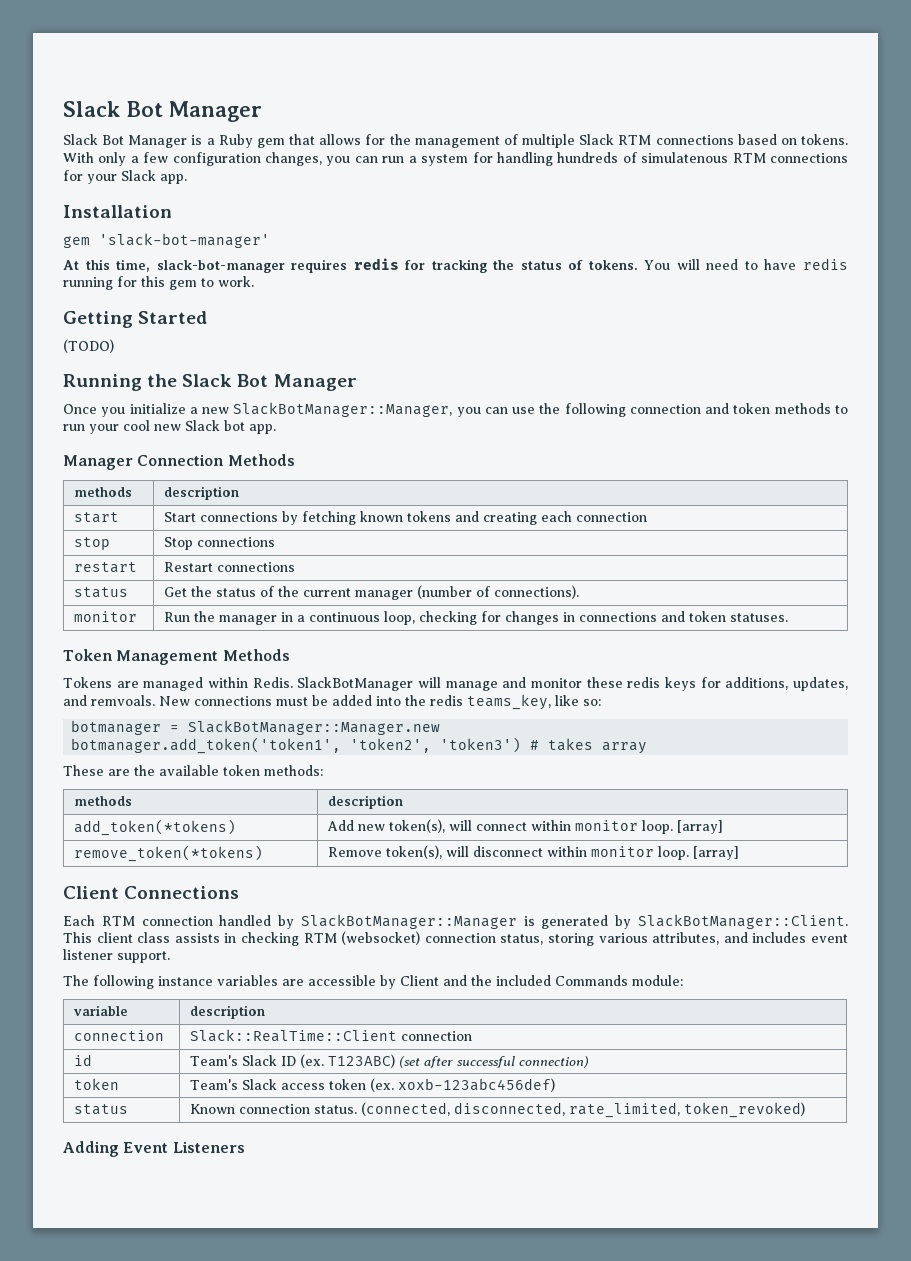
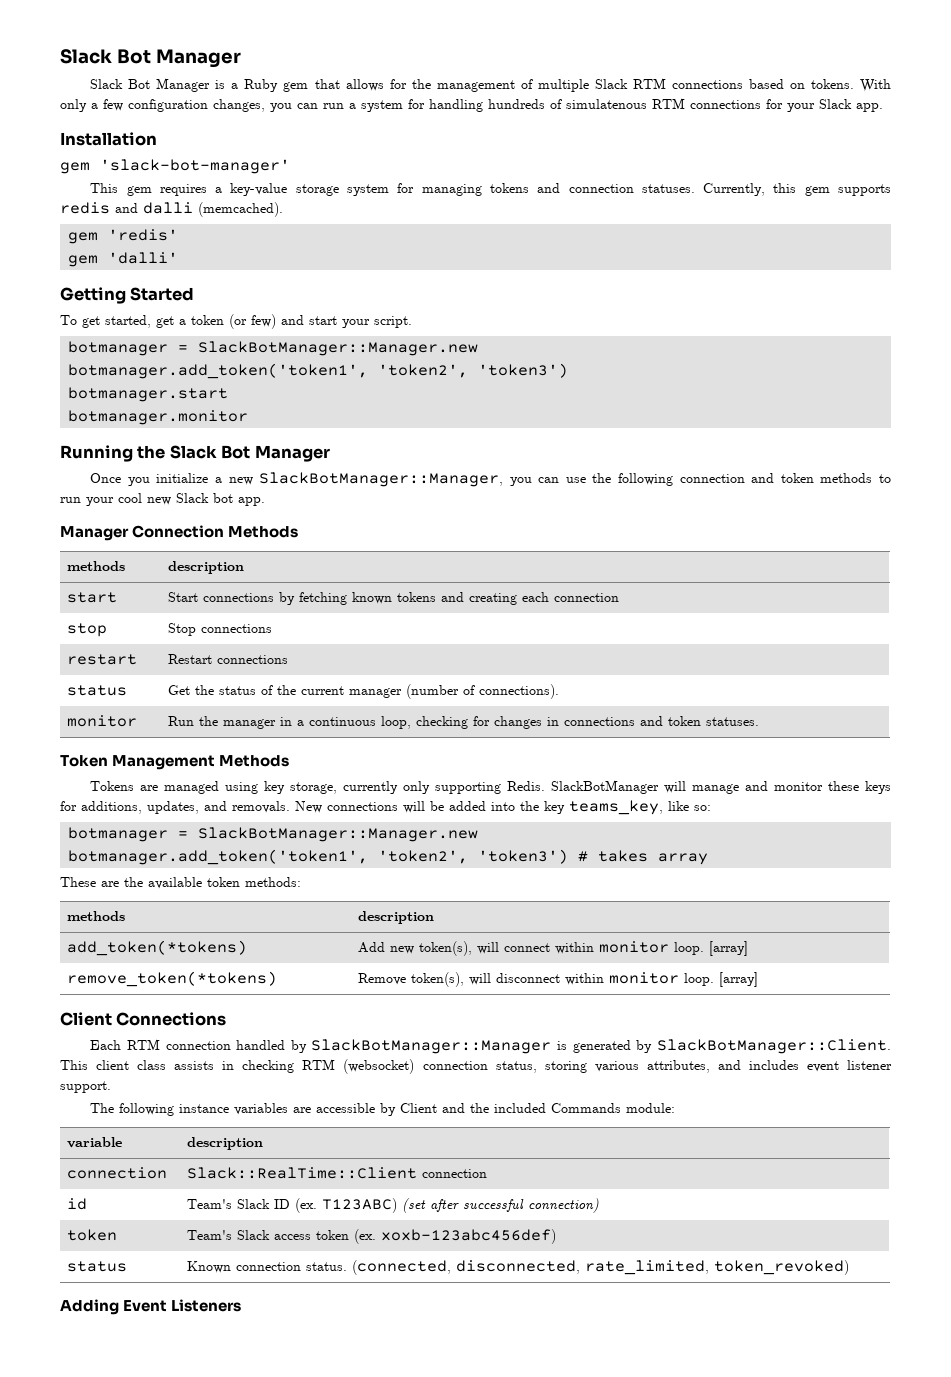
[63,258,848,273] [63,276,254,290] [63,311,208,328] [63,339,114,353] At this time, slack-bot-manager requires redis for tracking the status of tokens. You will need to have redis running for this gem to work. // Getting Started // (TODO) -> [90,183,891,196] [60,202,283,217] [68,229,179,244] [68,252,179,267] [60,287,195,304] [60,314,412,329] [68,341,479,356] [68,363,569,379] [68,387,229,402] [68,410,249,425] This gem requires a key-value storage system for managing tokens and connection statuses. Currently, this gem supports redis and dalli (memcached). // gem 'redis' // gem 'dalli' // Getting Started // To get started, get a token (or few) and start your script. // botmanager = SlackBotManager::Manager.new // botmanager.add_token('token1', 'token2', 'token3') // botmanager.start // botmanager.monitor
[207,677,248,688] within -> [225,781,502,794] using key storage, currently only supporting
[627,677,661,688] redis -> (860, 786) none
[91,695,155,706] remvoals. -> [232,801,290,813] removals.
[276,697,308,706] must -> [403,801,425,813] will
[430,695,463,706] redis -> [544,801,565,814] key

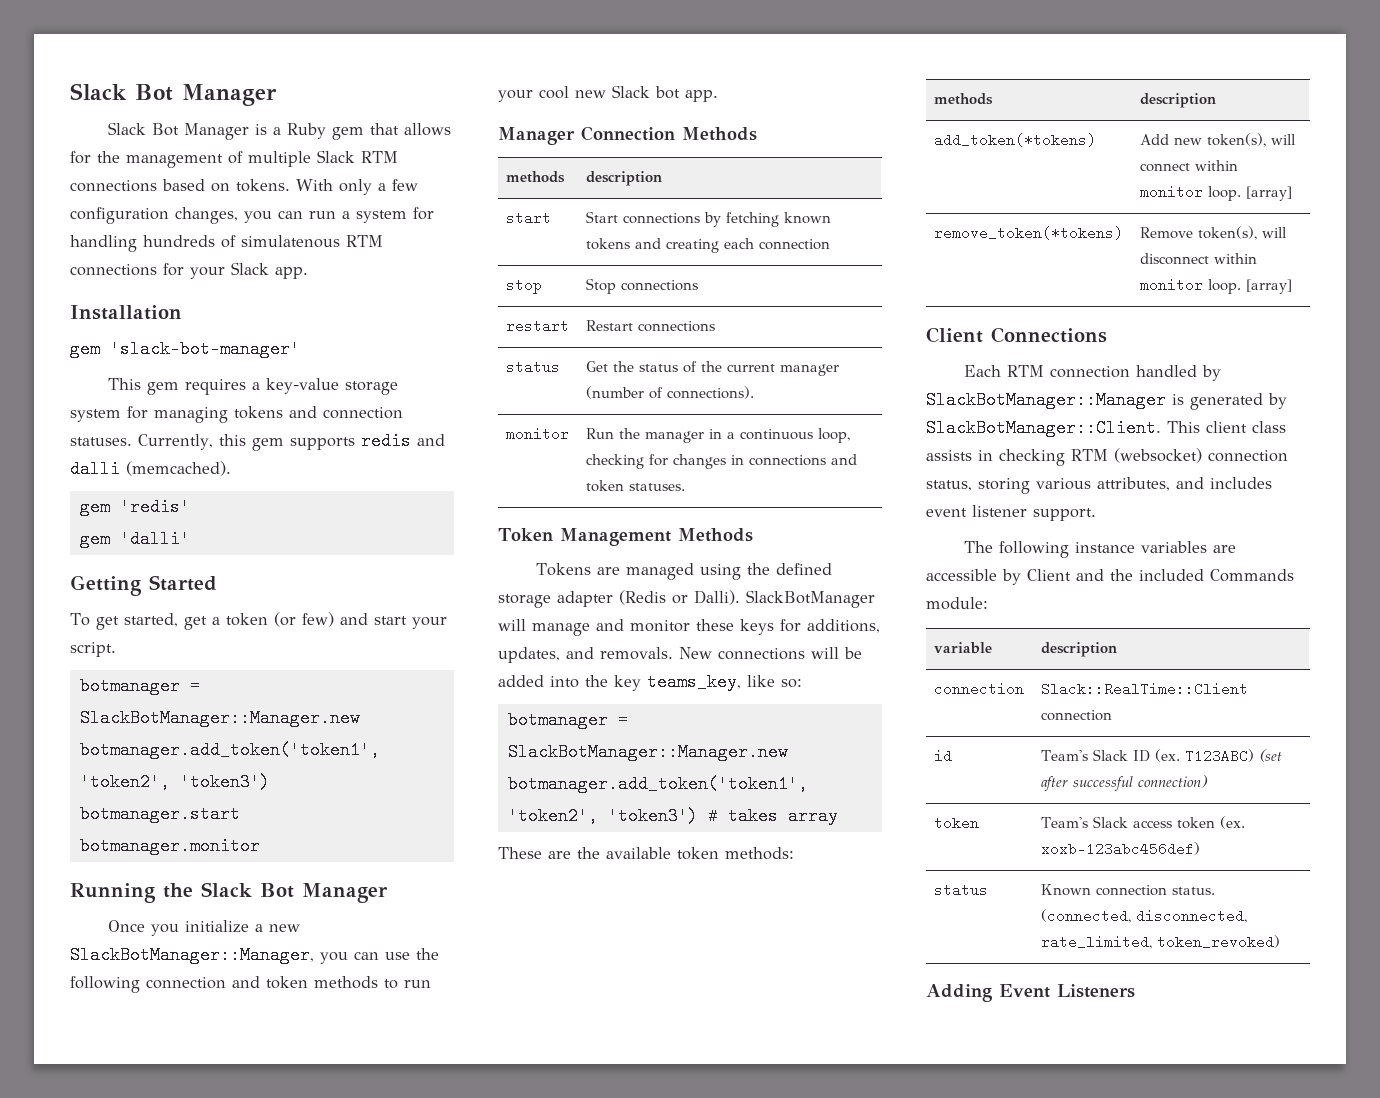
[264,781,546,794] key storage, currently only supporting Redis. -> [747,563,833,575] [498,590,740,608] the defined storage adapter (Redis or Dalli).

